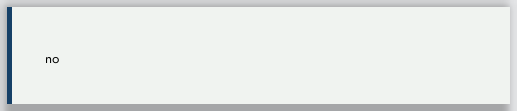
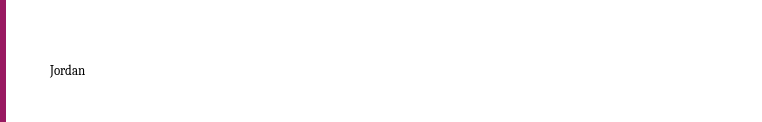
[45,56,59,64] no -> [49,64,85,78] Jordan

